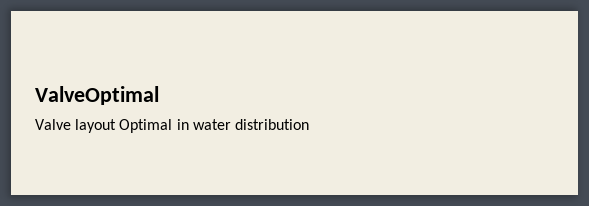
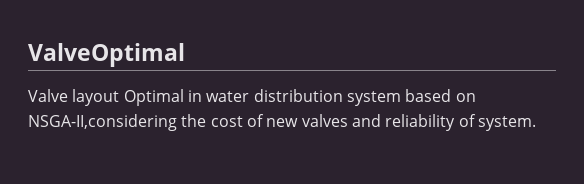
(309, 124) none -> [346,89,476,106] [28,114,536,131] system based on NSGA-II,considering the cost of new valves and reliability of system.

